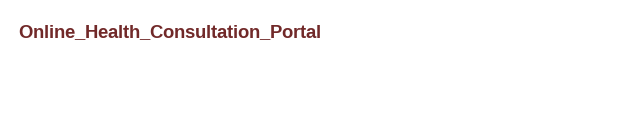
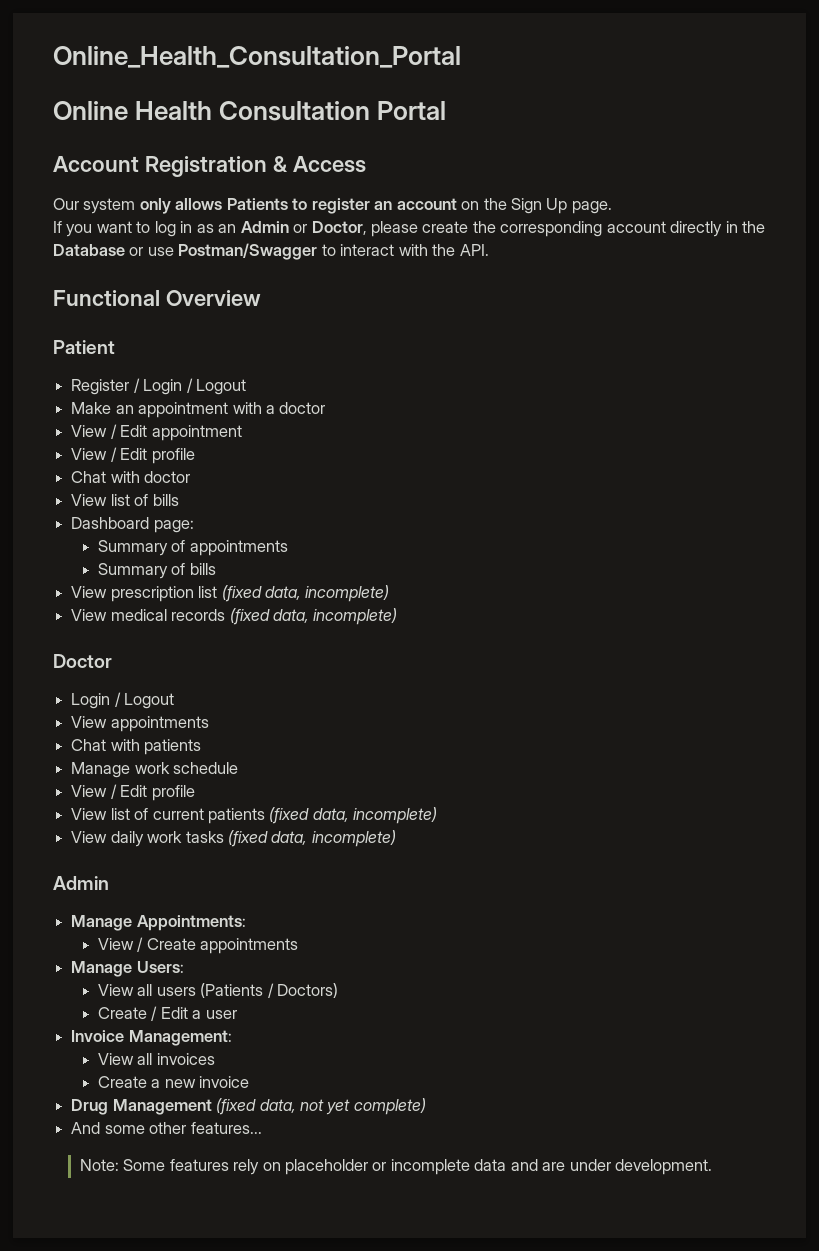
(321, 32) none -> [53,101,447,121] [53,156,366,177] [53,198,612,214] [53,221,766,237] [53,243,489,260] [53,290,261,306] [53,340,115,354] [71,378,246,395] [71,402,326,418] [71,424,242,441] [71,447,195,464] [71,471,191,483] [71,494,179,506] [71,517,194,533] [97,540,288,556] [97,563,216,579] [71,585,390,602] [71,608,398,625] [53,654,112,668] [71,692,175,709] [71,716,209,732] [71,739,202,755] [71,762,239,778] [71,784,195,801] [71,807,438,824] [71,830,396,847] [53,876,109,890] [71,915,246,931] [97,937,299,954] [71,961,184,977] [97,983,339,998] [97,1006,237,1021] [71,1030,232,1046] [97,1053,215,1065] [97,1076,250,1088] [71,1098,426,1115] [71,1122,262,1134] [79,1159,713,1175] // Online Health Consultation Portal // Account Registration & Access // Our system only allows Patients to register an account on the Sign Up page. // If you want to log in as an Admin or Doctor, please create the corresponding account directly in the Database or use Postman/Swagger to interact with the API. // Functional Overview // Patient // Register / Login / Logout // Make an appointment with a doctor // View / Edit appointment // View / Edit profile // Chat with doctor // View list of bills // Dashboard page: // Summary of appointments // Summary of bills // View prescription list (fixed data, incomplete) // View medical records (fixed data, incomplete) // Doctor // Login / Logout // View appointments // Chat with patients // Manage work schedule // View / Edit profile // View list of current patients (fixed data, incomplete) // View daily work tasks (fixed data, incomplete) // Admin // Manage Appointments: // View / Create appointments // Manage Users: // View all users (Patients / Doctors) // Create / Edit a user // Invoice Management: // View all invoices // Create a new invoice // Drug Management (fixed data, not yet complete) // And some other features... // Note: Some features rely on placeholder or incomplete data and are under development.

